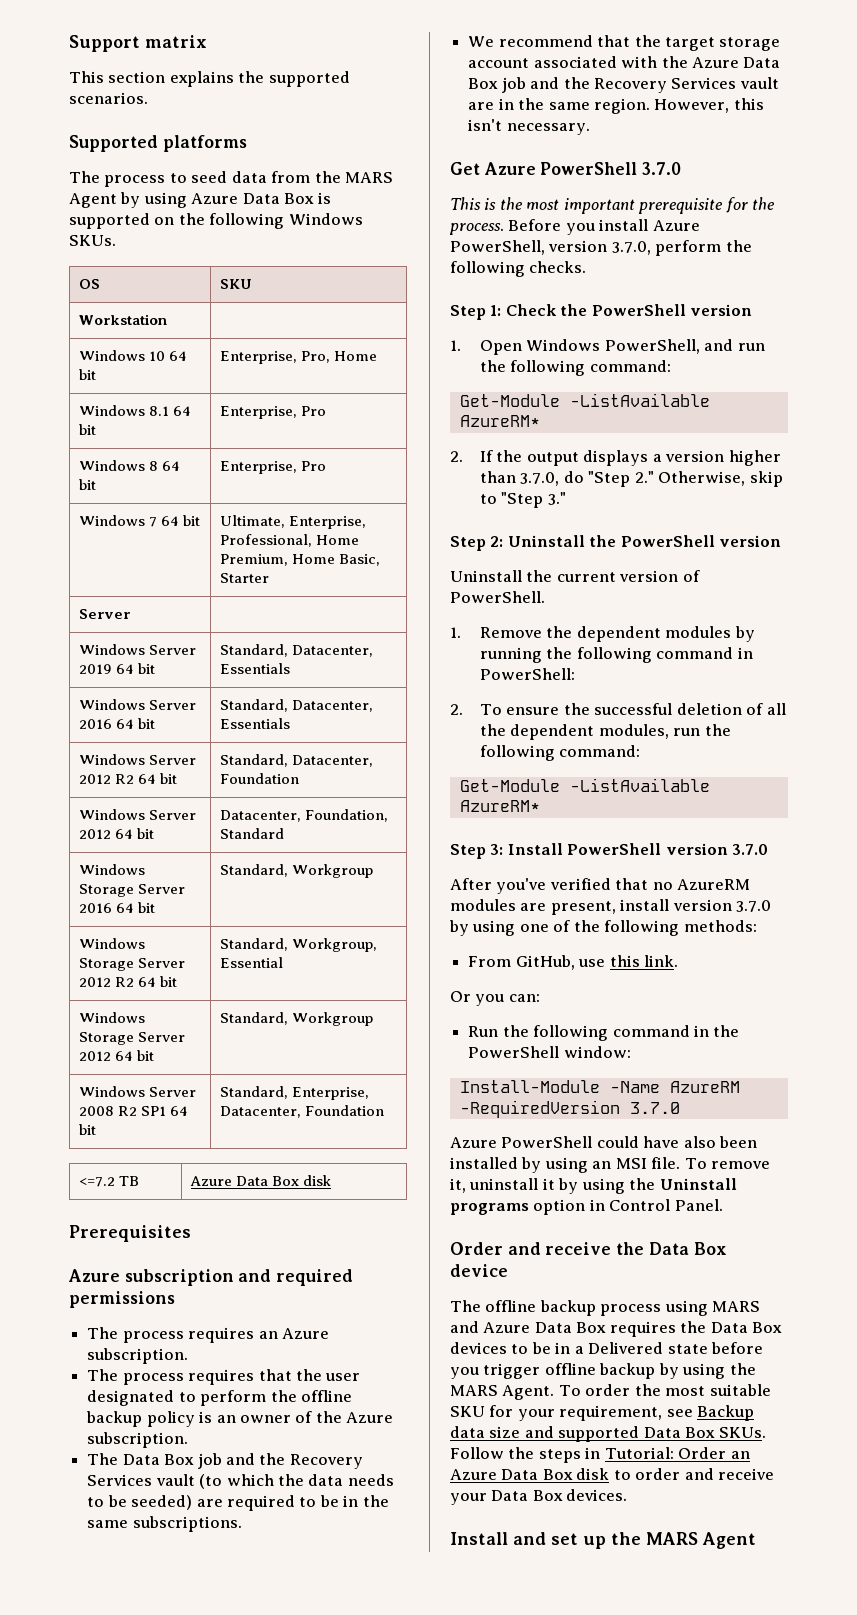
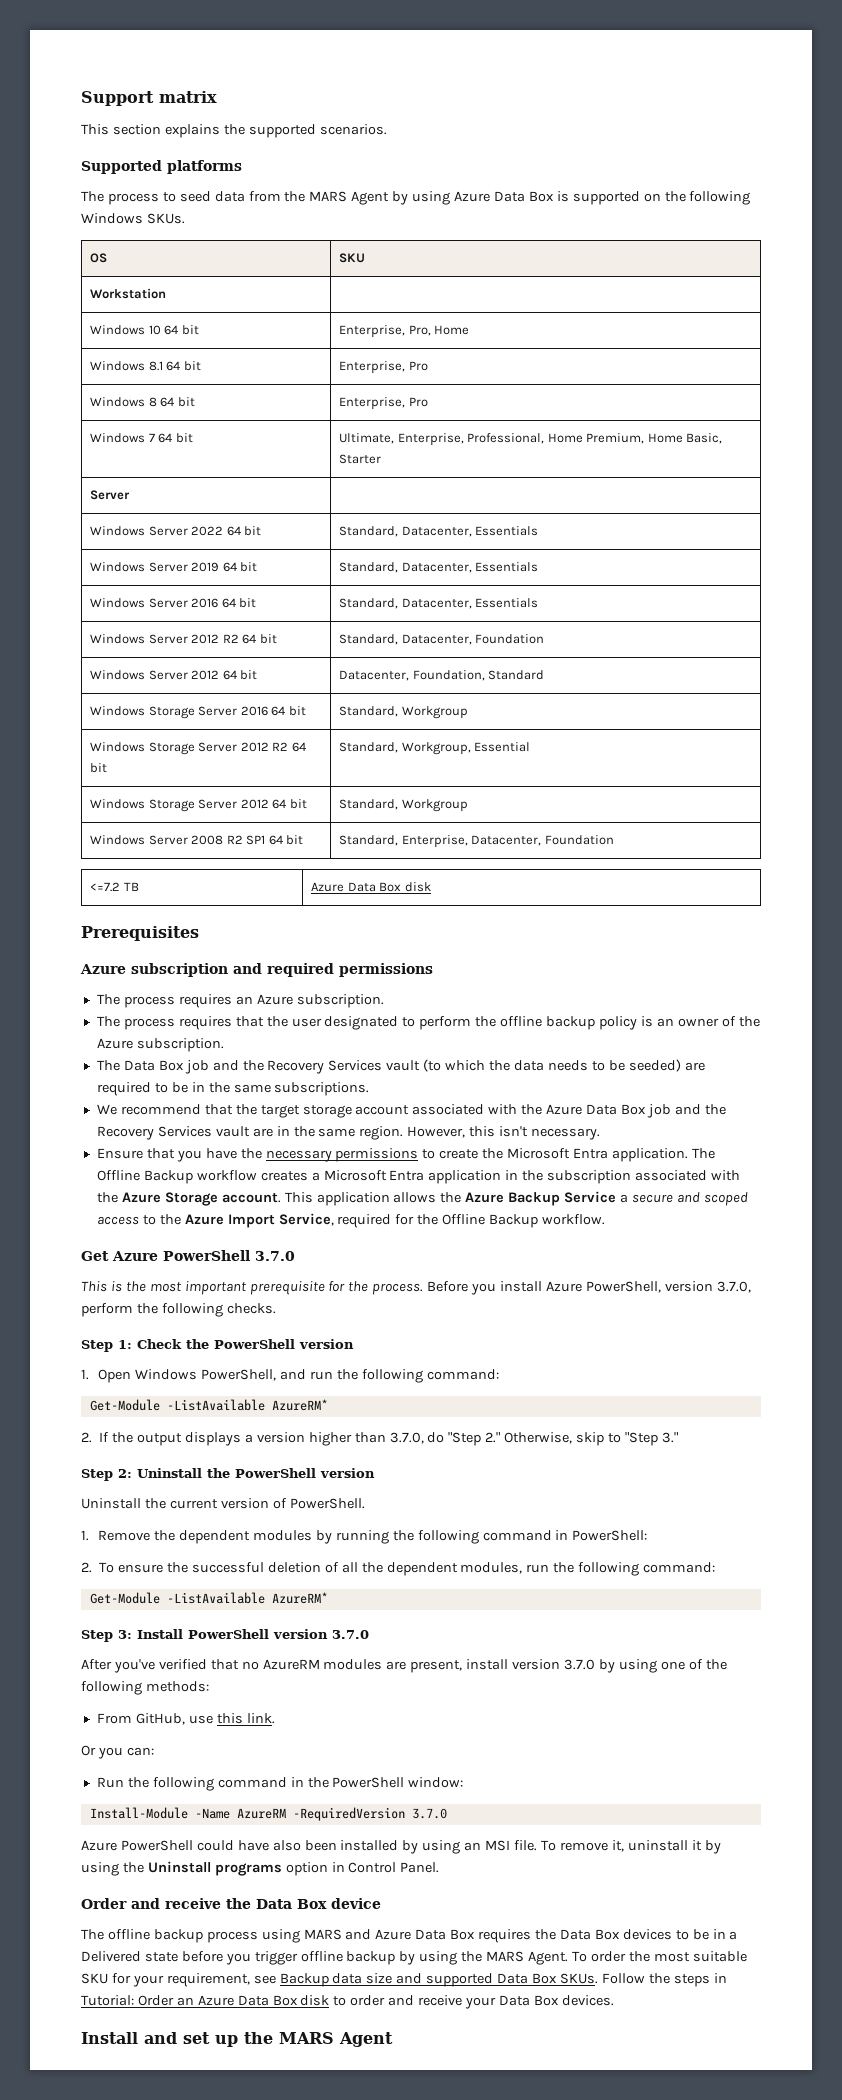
(132, 614) none -> [90,526,262,536] [339,526,539,537] // Windows Server 2022 64 bit | Standard, Datacenter, Essentials
(590, 129) none -> [96,1148,715,1162] [96,1170,740,1184] [96,1191,748,1206] [96,1213,606,1228] // Ensure that you have the necessary permissions to create the Microsoft Entra application. The Offline Backup workflow creates a Microsoft Entra application in the subscription associated with the Azure Storage account. This application allows the Azure Backup Service a secure and scoped access to the Azure Import Service, required for the Offline Backup workflow.

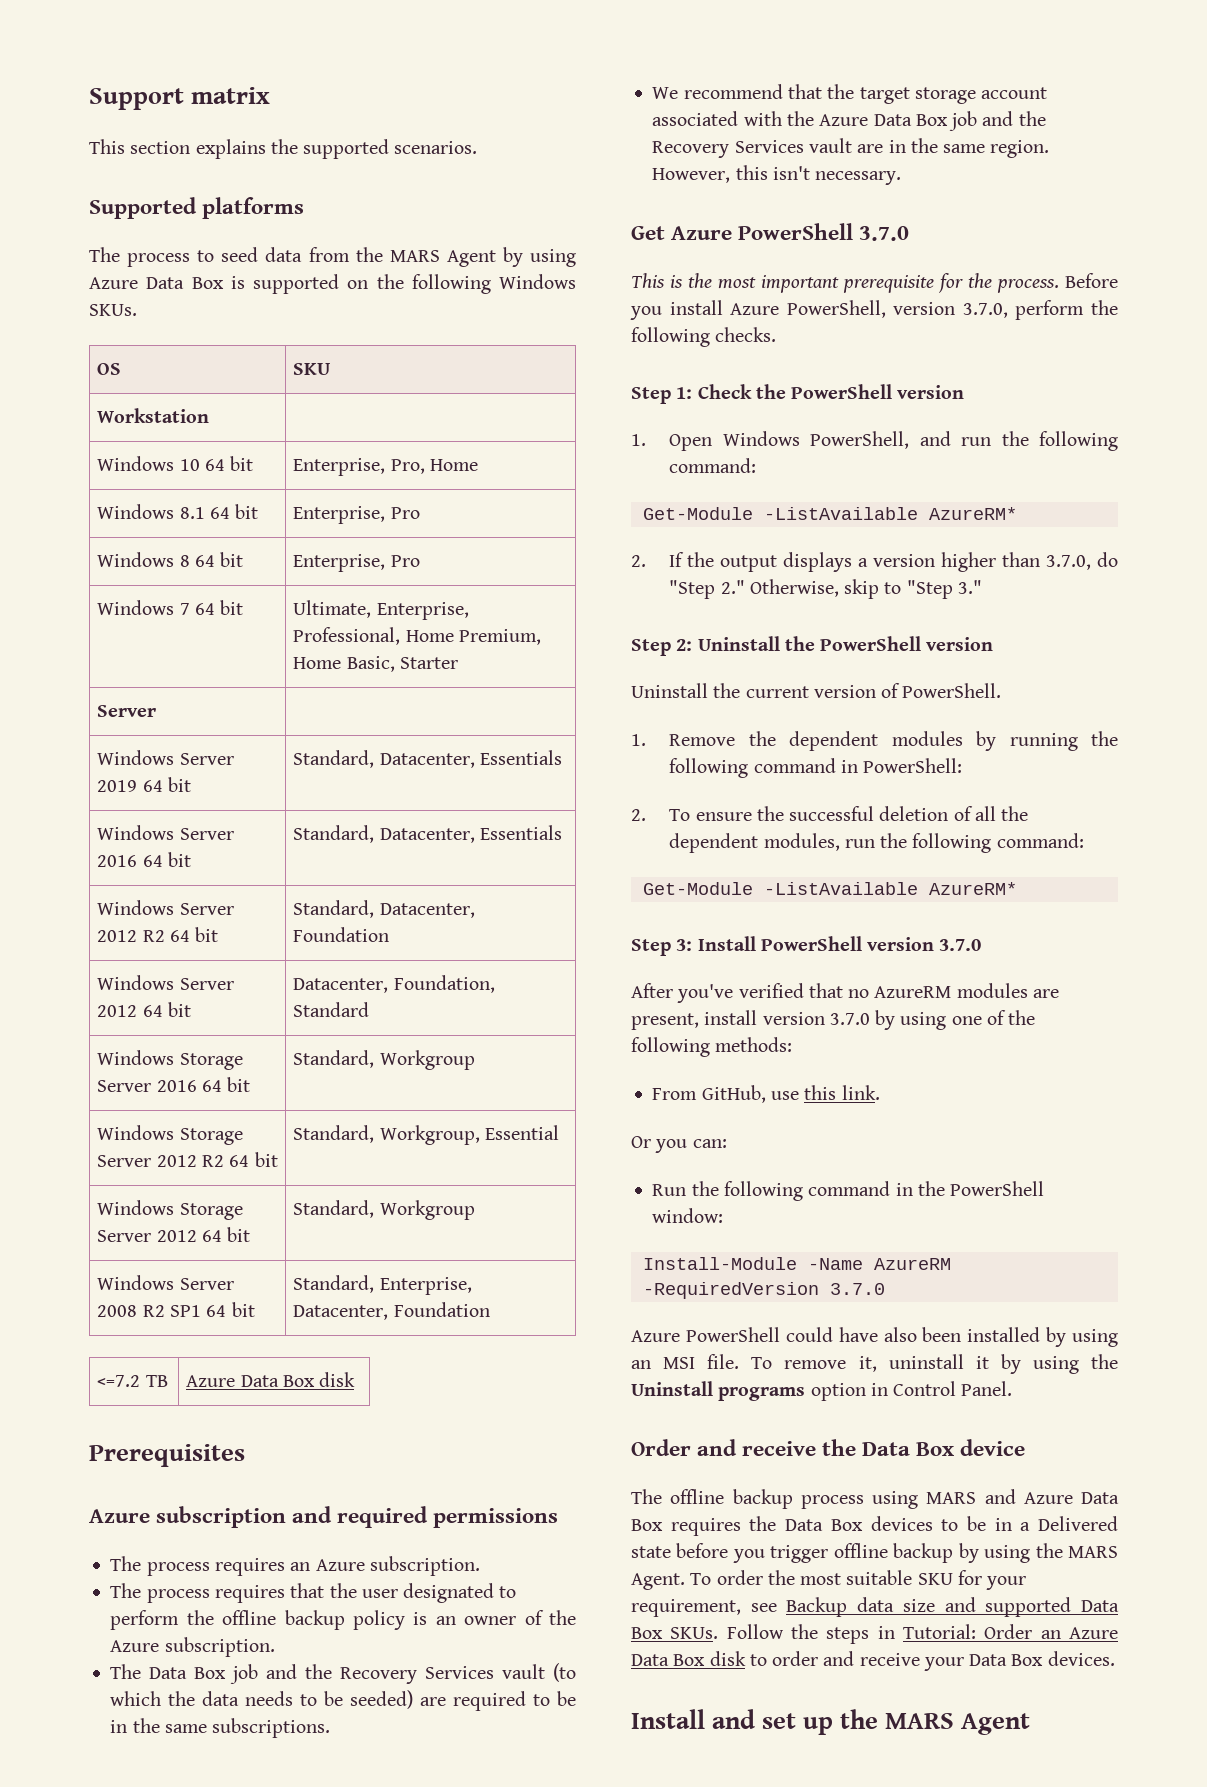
[90,526,262,536] [339,526,539,537] // Windows Server 2022 64 bit | Standard, Datacenter, Essentials -> (157, 711) none
[96,1148,715,1162] [96,1170,740,1184] [96,1191,748,1206] [96,1213,606,1228] // Ensure that you have the necessary permissions to create the Microsoft Entra application. The Offline Backup workflow creates a Microsoft Entra application in the subscription associated with the Azure Storage account. This application allows the Azure Backup Service a secure and scoped access to the Azure Import Service, required for the Offline Backup workflow. -> (902, 178) none

